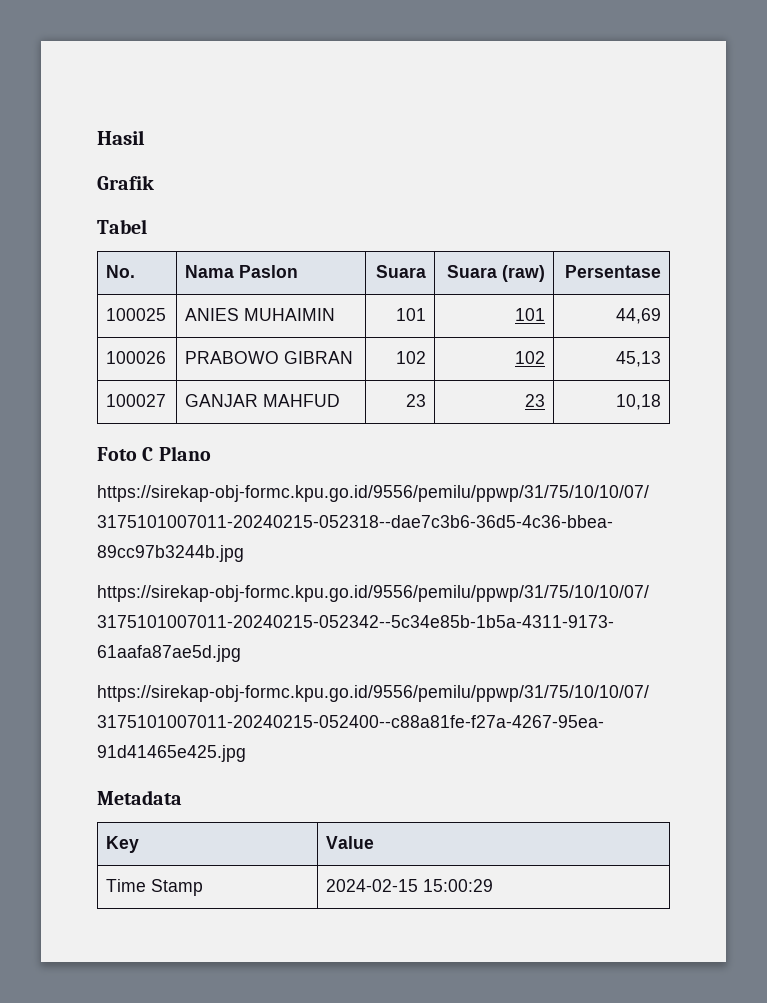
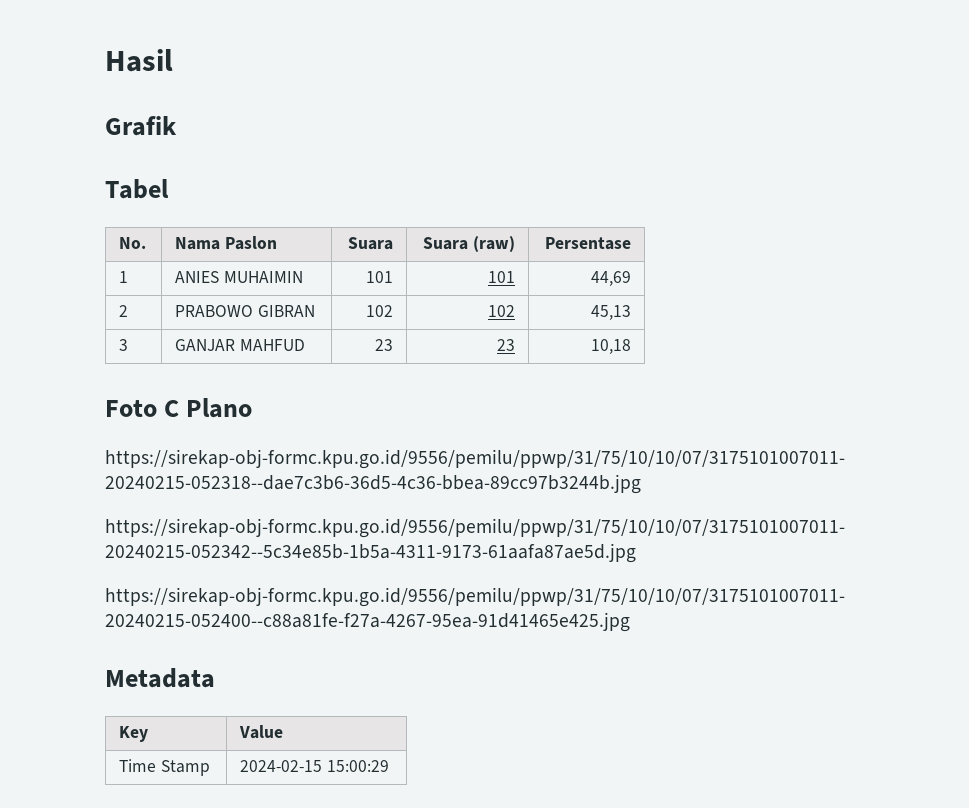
[106,308,167,321] 100025 -> [119,271,129,283] 1
[106,351,167,364] 100026 -> [119,305,129,317] 2
[106,394,167,407] 100027 -> [119,339,129,351] 3

